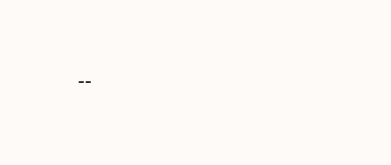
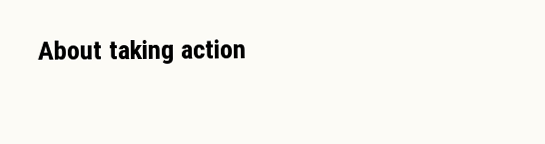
[78,81,92,87] -- -> [37,39,247,65] About taking action

